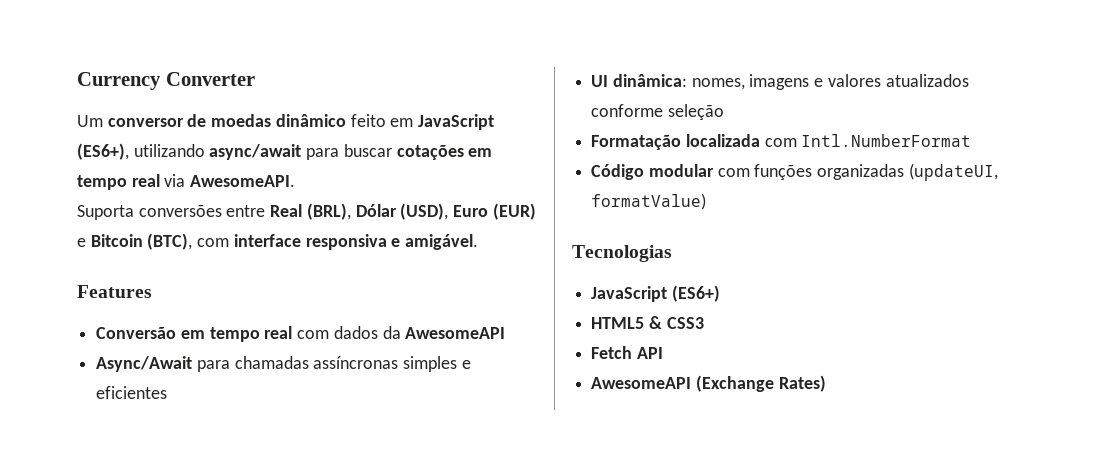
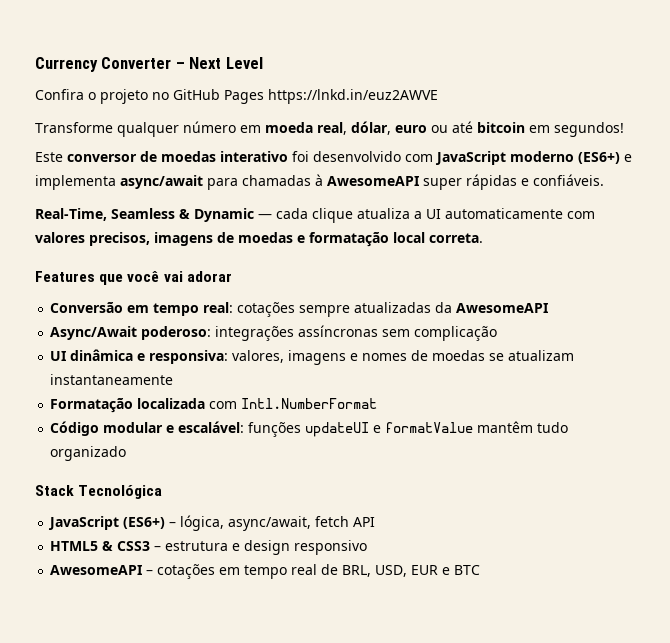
[77,114,495,130] [77,143,493,160] [77,174,296,190] [77,203,536,220] [77,233,479,250] [77,285,152,298] // Um conversor de moedas dinâmico feito em JavaScript (ES6+), utilizando async/await para buscar cotações em tempo real via AwesomeAPI. // Suporta conversões entre Real (BRL), Dólar (USD), Euro (EUR) e Bitcoin (BTC), com interface responsiva e amigável. // Features -> [175,57,263,69] [35,89,438,104] [35,121,624,137] [35,151,632,165] [35,174,604,190] [35,208,595,223] [35,232,483,247] [35,271,232,285] – Next Level // Confira o projeto no GitHub Pages https://lnkd.in/euz2AWVE // Transforme qualquer número em moeda real, dólar, euro ou até bitcoin em segundos! // Este conversor de moedas interativo foi desenvolvido com JavaScript moderno (ES6+) e implementa async/await para chamadas à AwesomeAPI super rápidas e confiáveis. // Real-Time, Seamless & Dynamic — cada clique atualiza a UI automaticamente com valores precisos, imagens de moedas e formatação local correta. // Features que você vai adorar
[264,326,378,339] real com dados -> [203,302,432,317] real: cotações sempre atualizadas
[196,356,471,372] [96,386,168,399] [591,74,969,90] [591,104,724,120] para chamadas assíncronas simples e eficientes // UI dinâmica: nomes, imagens e valores atualizados conforme seleção -> [141,325,498,341] [50,349,575,365] [50,374,174,385] poderoso: integrações assíncronas sem complicação // UI dinâmica e responsiva: valores, imagens e nomes de moedas se atualizam instantaneamente
[717,163,998,181] [591,193,707,210] [572,245,672,262] [591,285,720,302] [591,316,704,329] [591,346,663,359] [591,375,826,392] com funções organizadas (updateUI, formatValue) // Tecnologias // JavaScript (ES6+) // HTML5 & CSS3 // Fetch API // AwesomeAPI (Exchange Rates) -> [166,421,569,437] [50,446,127,461] [35,485,163,499] [48,515,376,531] [50,540,368,555] [50,564,481,579] e escalável: funções updateUI e formatValue mantêm tudo organizado // Stack Tecnológica // JavaScript (ES6+) – lógica, async/await, fetch API // HTML5 & CSS3 – estrutura e design responsivo // AwesomeAPI – cotações em tempo real de BRL, USD, EUR e BTC

